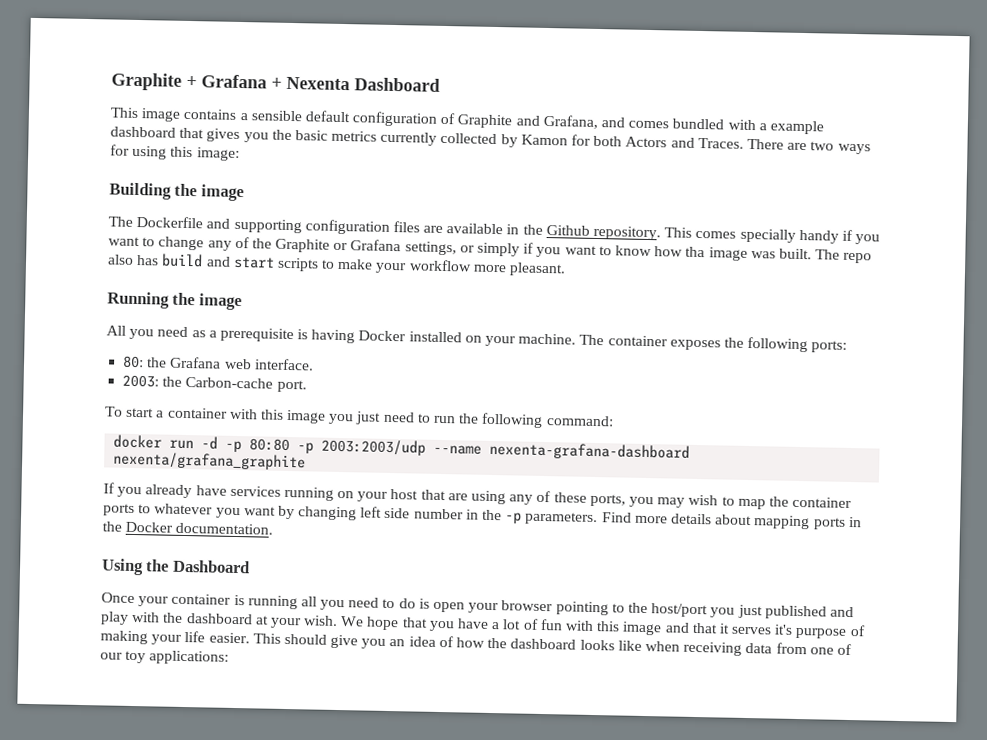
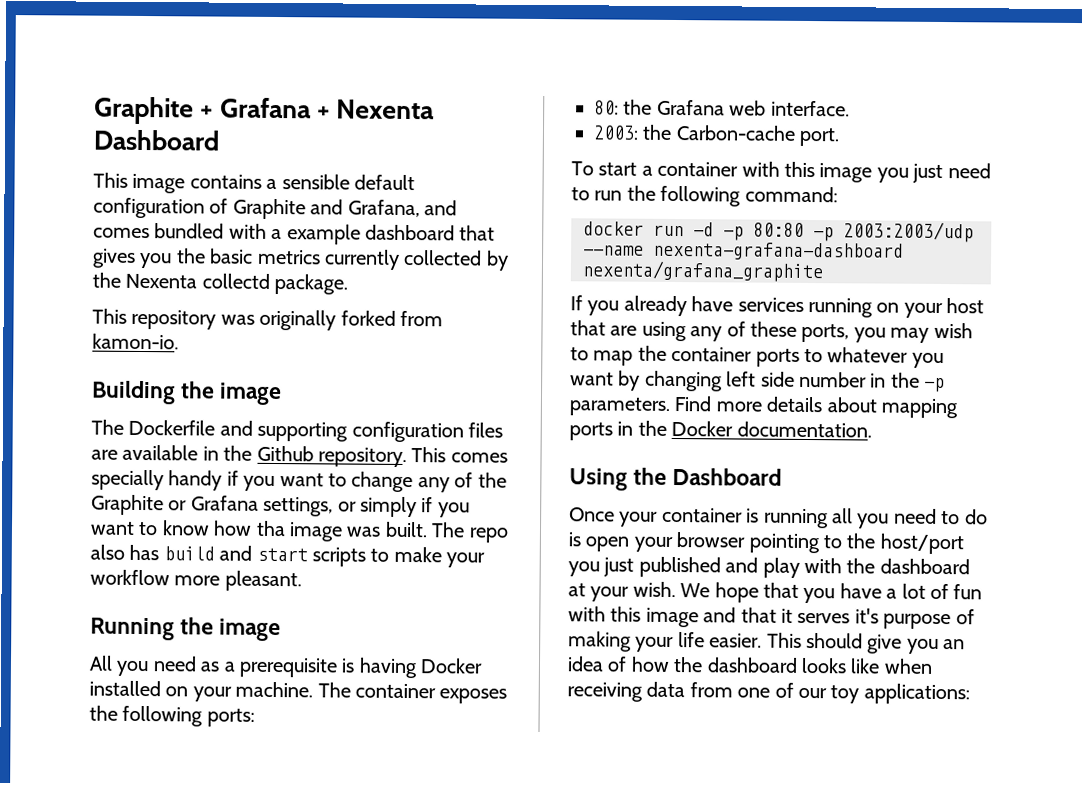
[520,134,871,155] [110,144,240,161] Kamon for both Actors and Traces. There are two ways for using this image: -> [92,272,349,295] [92,308,443,331] [92,333,179,350] the Nexenta collectd package. // This repository was originally forked from kamon-io.

